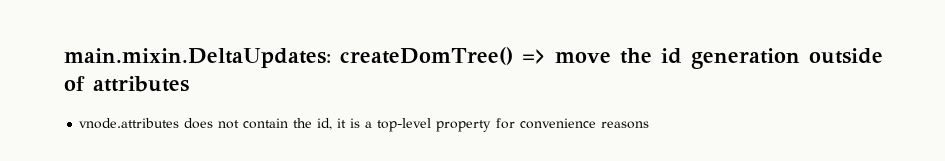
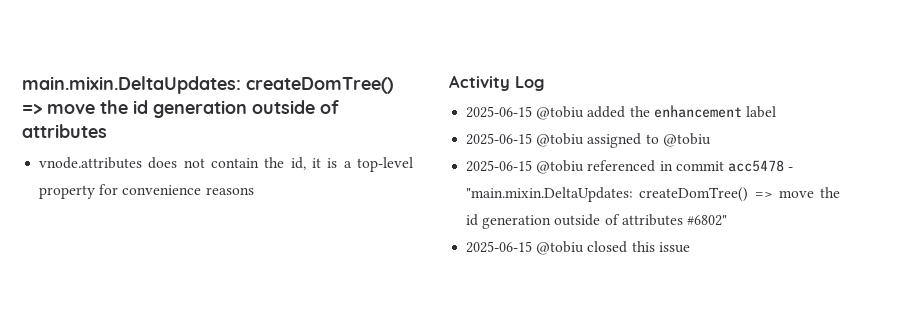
(650, 125) none -> [449,75,544,91] [466,105,776,120] [466,133,711,148] [466,160,794,174] [466,187,840,202] [466,214,727,229] [466,241,690,255] // Activity Log // 2025-06-15 @tobiu added the enhancement label // 2025-06-15 @tobiu assigned to @tobiu // 2025-06-15 @tobiu referenced in commit acc5478 - "main.mixin.DeltaUpdates: createDomTree() => move the id generation outside of attributes #6802" // 2025-06-15 @tobiu closed this issue

